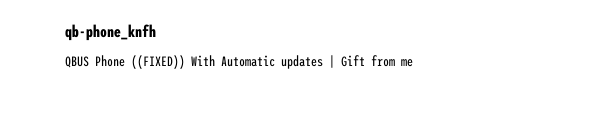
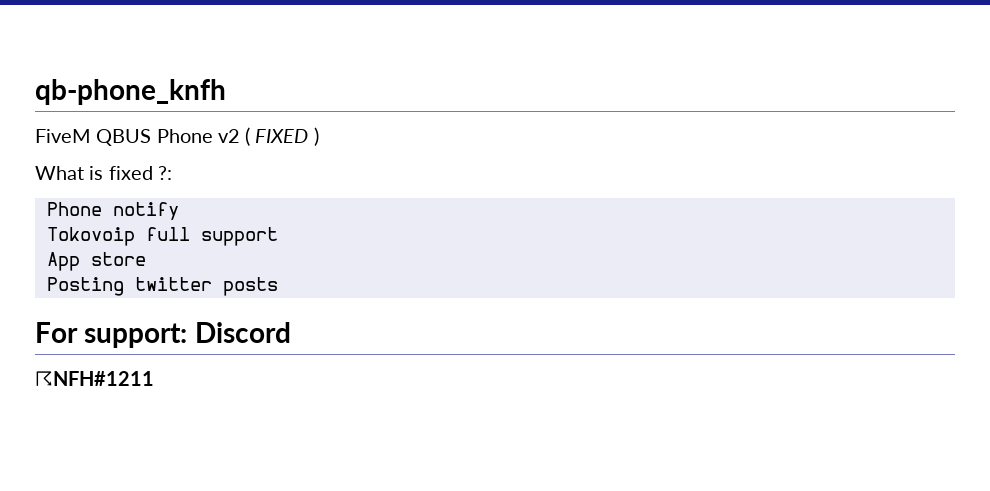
(156, 32) none -> [35,129,91,143] FiveM
[131,55,413,69] ((FIXED)) With Automatic updates | Gift from me -> [217,127,319,146] [35,166,172,180] [46,202,179,220] [46,227,278,246] [46,252,146,271] [46,277,278,296] [35,322,291,348] [35,371,154,386] v2 ( FIXED ) // What is fixed ?: // Phone notify // Tokovoip full support // App store // Posting twitter posts // For support: Discord // ☈NFH#1211

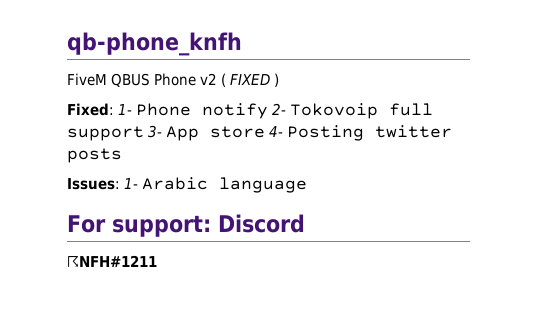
[35,166,172,180] What is fixed ?: // -> [67,103,132,116] Fixed: 1-
(179, 211) // -> [272,103,286,115] 2-
(278, 236) // -> [148,125,162,138] 3-
(146, 259) // -> [269,126,283,137] 4-
(278, 286) none -> [67,177,307,193] // Issues: 1- Arabic language

